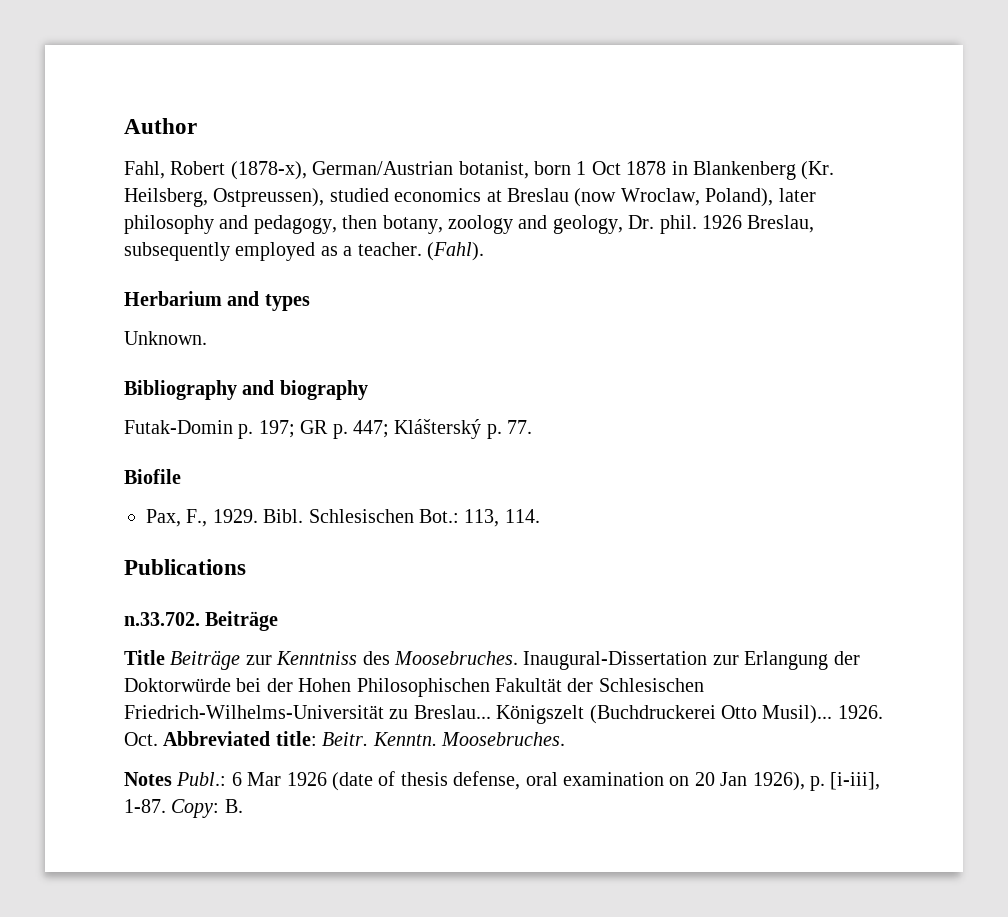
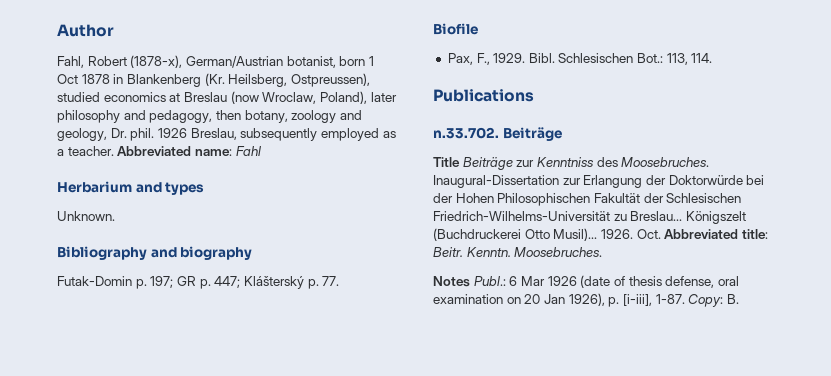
[427,242,484,261] (Fahl). -> [117,146,261,156] Abbreviated name: Fahl

